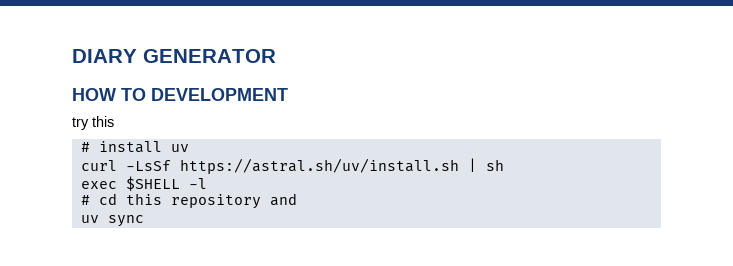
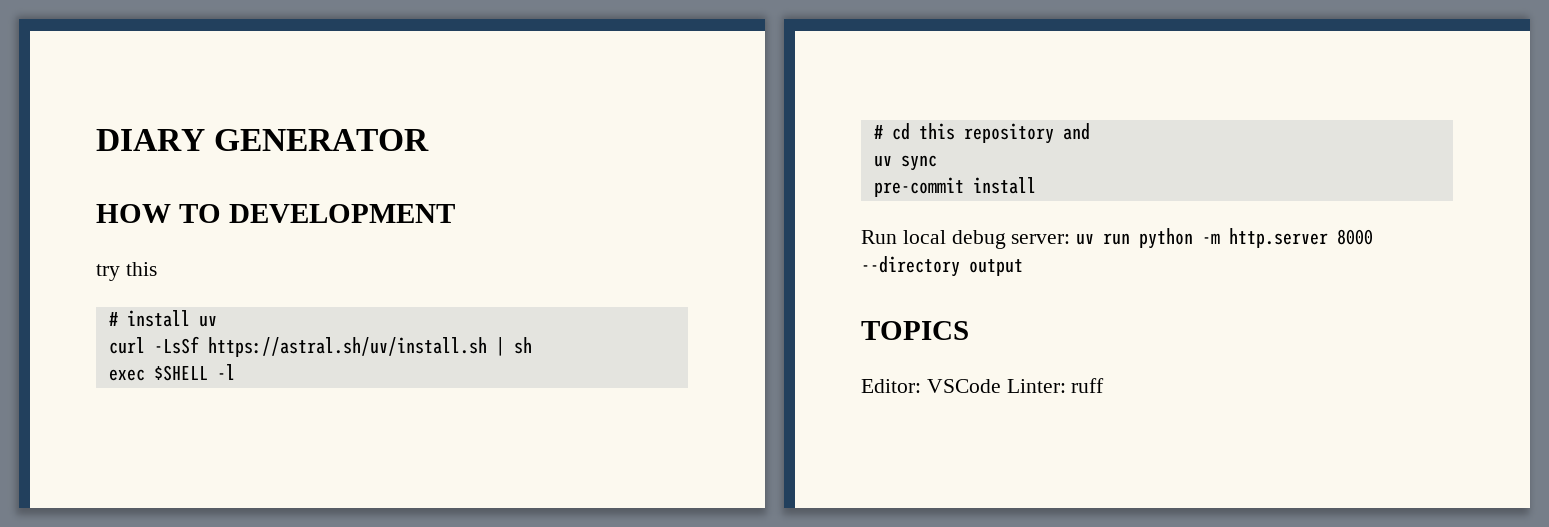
(144, 221) none -> [873,177,1036,197] [861,228,1374,249] [861,256,1023,277] [861,321,969,340] [861,378,1105,393] // pre-commit install // Run local debug server: uv run python -m http.server 8000 --directory output // TOPICS // Editor: VSCode Linter: ruff

